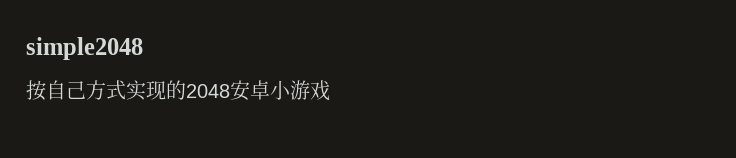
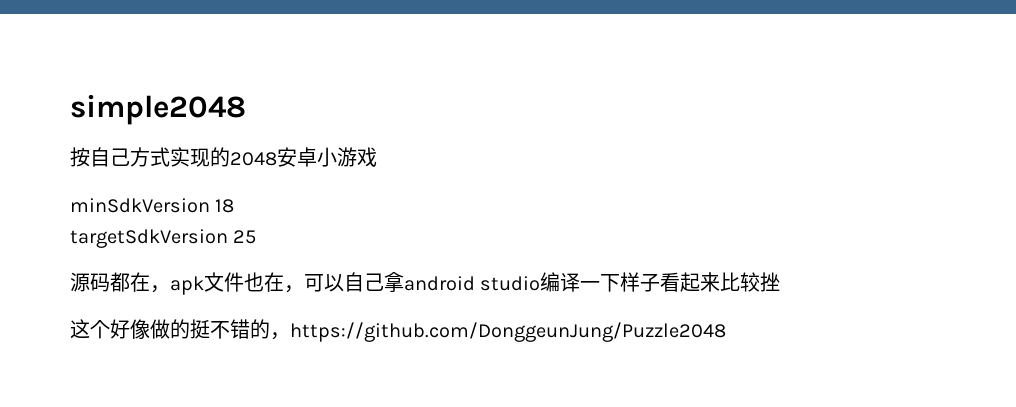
(330, 90) none -> [70,198,235,213] [70,229,257,248] [70,272,781,295] [70,319,726,342] // minSdkVersion 18 // targetSdkVersion 25 // 源码都在，apk文件也在，可以自己拿android studio编译一下样子看起来比较挫 // 这个好像做的挺不错的，https://github.com/DonggeunJung/Puzzle2048

